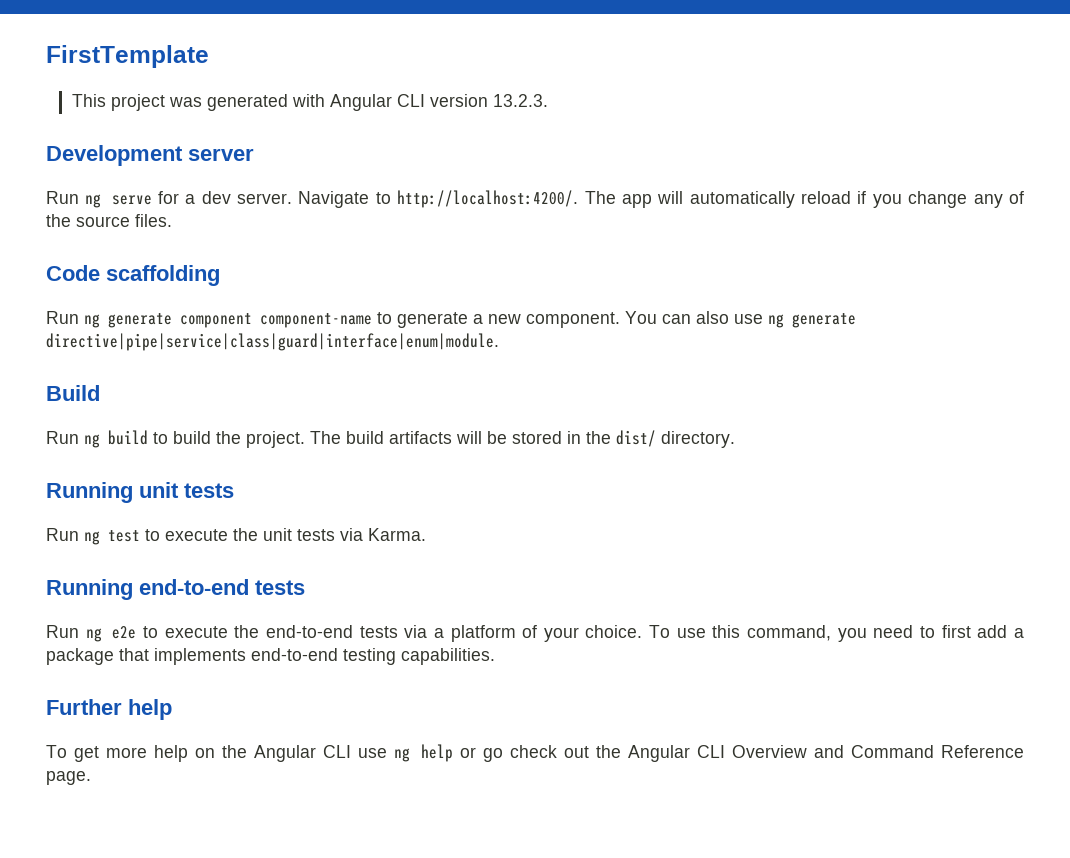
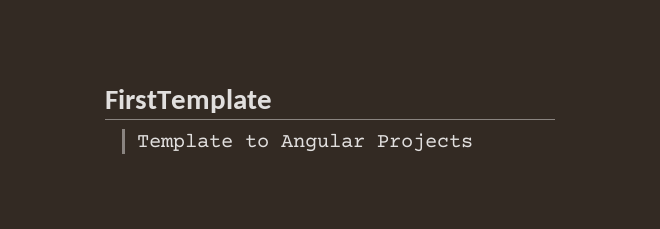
[71,94,548,111] [46,145,254,166] [46,190,1025,208] [46,214,172,227] [46,265,220,286] [46,311,856,328] [46,333,499,351] [46,385,100,401] [46,430,735,448] [46,482,234,503] [46,528,426,545] [46,579,305,600] [46,625,1024,642] [46,648,495,665] [46,699,172,720] [46,744,1025,762] [46,771,91,785] This project was generated with Angular CLI version 13.2.3. // Development server // Run ng serve for a dev server. Navigate to http://localhost:4200/. The app will automatically reload if you change any of the source files. // Code scaffolding // Run ng generate component component-name to generate a new component. You can also use ng generate directive|pipe|service|class|guard|interface|enum|module. // Build // Run ng build to build the project. The build artifacts will be stored in the dist/ directory. // Running unit tests // Run ng test to execute the unit tests via Karma. // Running end-to-end tests // Run ng e2e to execute the end-to-end tests via a platform of your choice. To use this command, you need to first add a package that implements end-to-end testing capabilities. // Further help // To get more help on the Angular CLI use ng help or go check out the Angular CLI Overview and Command Reference page. -> [136,133,473,152] Template to Angular Projects

